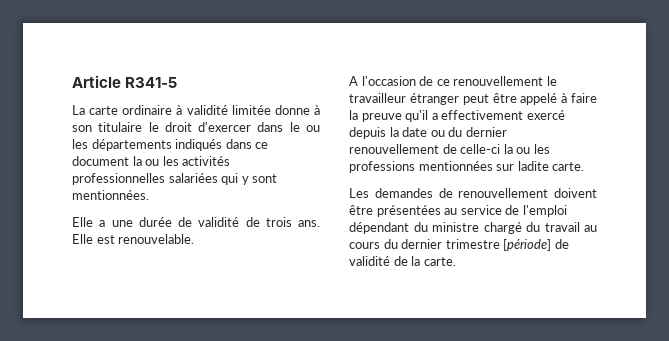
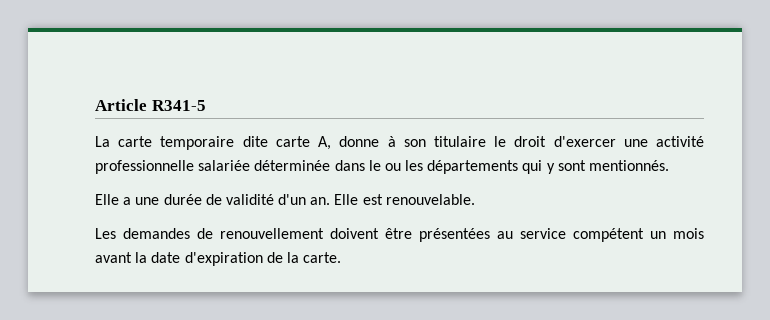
[122,105,271,115] ordinaire à validité limitée -> [160,136,332,150] temporaire dite carte A,
(252, 127) none -> [623,136,704,147] [95,160,331,174] une activité professionnelle salariée déterminée
[175,139,269,151] [72,156,231,166] [72,173,218,185] indiqués dans ce document la ou les activités professionnelles salariées -> (519, 167) none
[72,190,149,200] mentionnées. -> [589,160,670,171] mentionnés.
[245,217,320,227] de trois ans. -> [278,194,331,205] d'un an.
[349,76,557,86] [349,93,597,105] [349,110,565,122] [349,127,507,139] [349,144,550,154] [349,161,585,173] // A l'occasion de ce renouvellement le travailleur étranger peut être appelé à faire la preuve qu'il a effectivement exercé depuis la date ou du dernier renouvellement de celle-ci la ou les professions mentionnées sur ladite carte. -> (475, 199) none
[505,205,567,217] [349,222,597,234] [349,239,569,251] [349,256,390,266] de l'emploi dépendant du ministre chargé du travail au cours du dernier trimestre [période] de validité -> [573,228,704,242] [95,252,263,266] compétent un mois avant la date d'expiration

